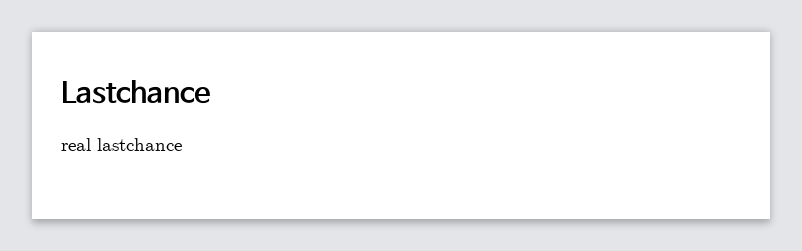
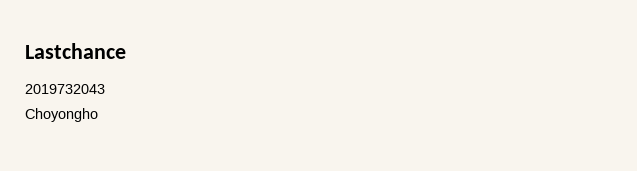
[61,138,182,151] real lastchance -> [25,84,105,94] [25,108,98,122] 2019732043 // Choyongho

